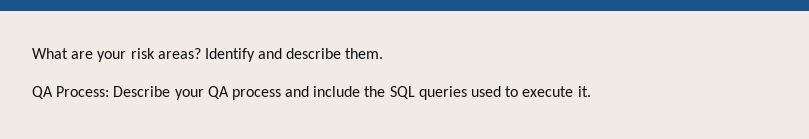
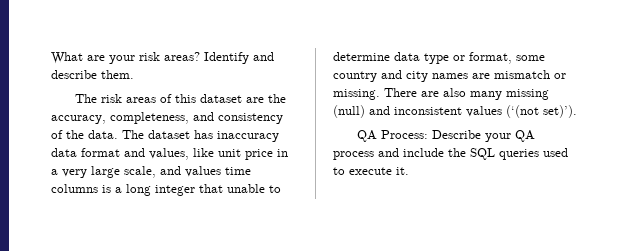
(384, 53) none -> [74,94,286,103] [51,112,283,124] [51,130,279,142] [51,148,288,160] [51,166,251,178] [51,184,281,196] [333,52,545,64] [333,70,566,82] [333,88,549,100] [333,105,577,118] // The risk areas of this dataset are the accuracy, completeness, and consistency of the data. The dataset has inaccuracy data format and values, like unit price in a very large scale, and values time columns is a long integer that unable to determine data type or format, some country and city names are mismatch or missing. There are also many missing (null) and inconsistent values (‘(not set)’).

